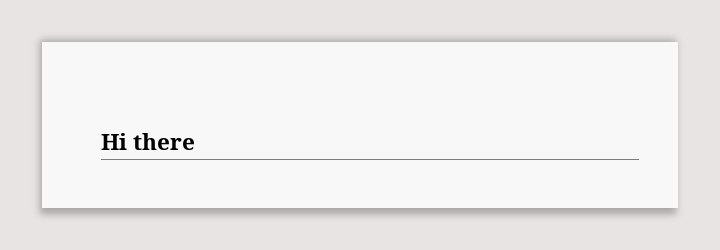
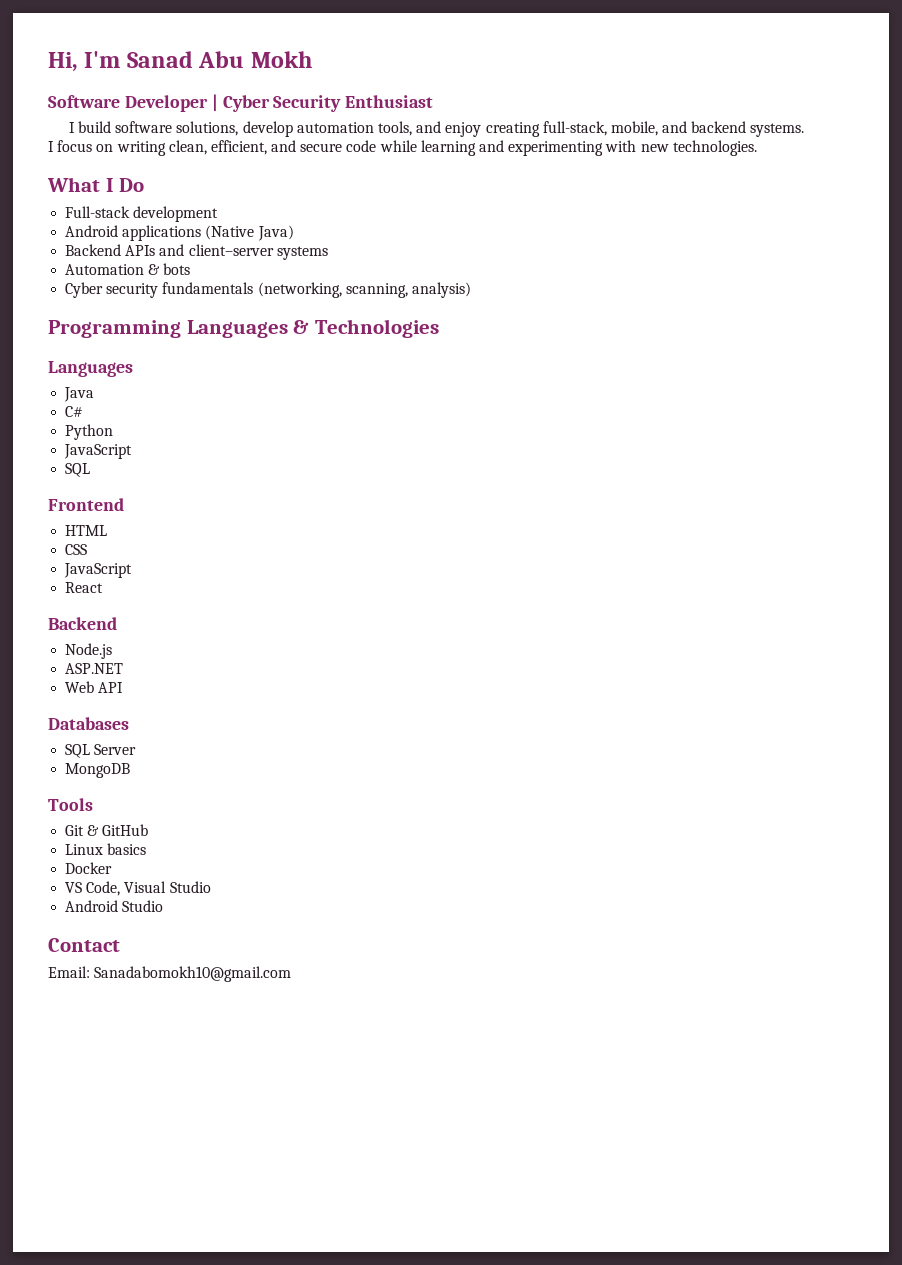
[101,133,196,150] Hi there -> [48,51,312,72] [48,94,434,112] [68,121,805,137] [48,140,757,156] [47,177,145,192] [65,206,219,222] [65,225,294,241] [65,244,328,260] [65,263,191,275] [65,282,471,298] [48,319,440,338] [48,361,133,377] [64,387,95,402] [65,406,84,417] [65,424,114,440] [64,444,133,459] [65,463,91,477] [48,498,124,511] [65,525,108,536] [65,544,88,555] [64,563,133,578] [65,582,104,593] [48,617,117,630] [65,643,113,659] [65,663,124,674] [65,681,124,693] [48,717,129,730] [65,744,137,758] [65,763,131,778] [48,798,93,811] [65,824,149,836] [65,843,147,855] [65,862,113,874] [65,881,211,896] [65,900,164,912] [48,938,120,952] [48,966,292,982] Hi, I'm Sanad Abu Mokh // Software Developer | Cyber Security Enthusiast // I build software solutions, develop automation tools, and enjoy creating full-stack, mobile, and backend systems. // I focus on writing clean, efficient, and secure code while learning and experimenting with new technologies. // What I Do // Full-stack development // Android applications (Native Java) // Backend APIs and client–server systems // Automation & bots // Cyber security fundamentals (networking, scanning, analysis) // Programming Languages & Technologies // Languages // Java // C# // Python // JavaScript // SQL // Frontend // HTML // CSS // JavaScript // React // Backend // Node.js // ASP.NET // Web API // Databases // SQL Server // MongoDB // Tools // Git & GitHub // Linux basics // Docker // VS Code, Visual Studio // Android Studio // Contact // Email: Sanadabomokh10@gmail.com

